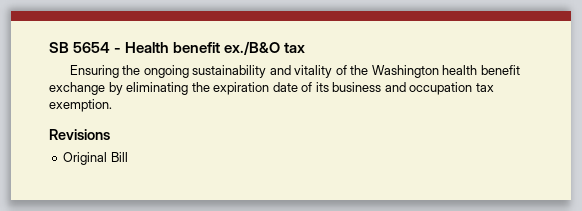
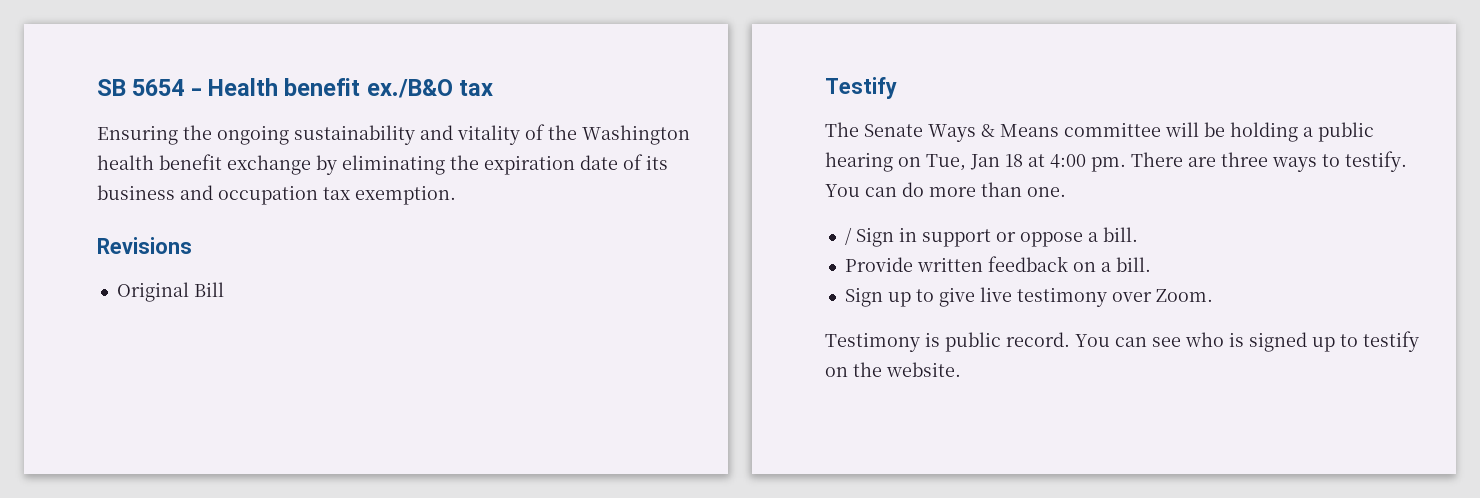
(128, 157) none -> [825,77,897,99] [825,122,1374,142] [825,151,1407,172] [825,182,1066,197] [844,227,1138,247] [844,256,1151,272] [844,287,1213,307] [825,331,1419,352] [825,362,961,377] // Testify // The Senate Ways & Means committee will be holding a public hearing on Tue, Jan 18 at 4:00 pm. There are three ways to testify. You can do more than one. // / Sign in support or oppose a bill. // Provide written feedback on a bill. // Sign up to give live testimony over Zoom. // Testimony is public record. You can see who is signed up to testify on the website.

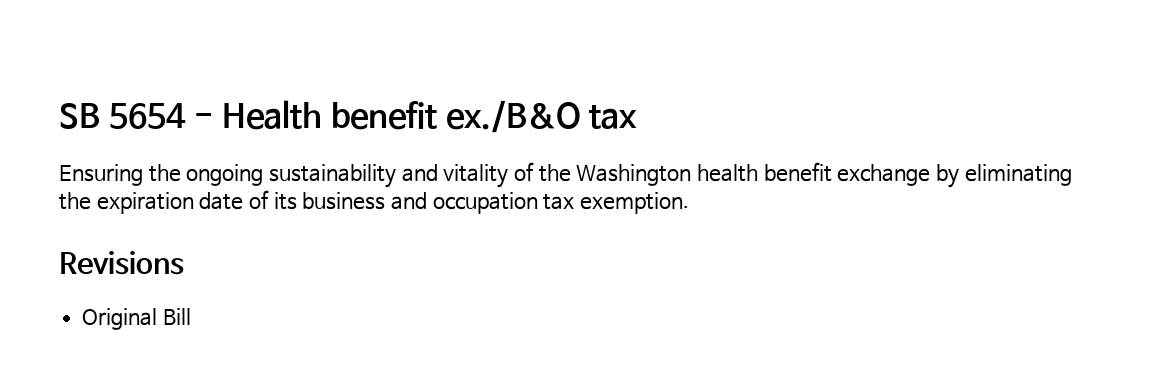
[825,77,897,99] [825,122,1374,142] [825,151,1407,172] [825,182,1066,197] [844,227,1138,247] [844,256,1151,272] [844,287,1213,307] [825,331,1419,352] [825,362,961,377] // Testify // The Senate Ways & Means committee will be holding a public hearing on Tue, Jan 18 at 4:00 pm. There are three ways to testify. You can do more than one. // / Sign in support or oppose a bill. // Provide written feedback on a bill. // Sign up to give live testimony over Zoom. // Testimony is public record. You can see who is signed up to testify on the website. -> (191, 316) none

